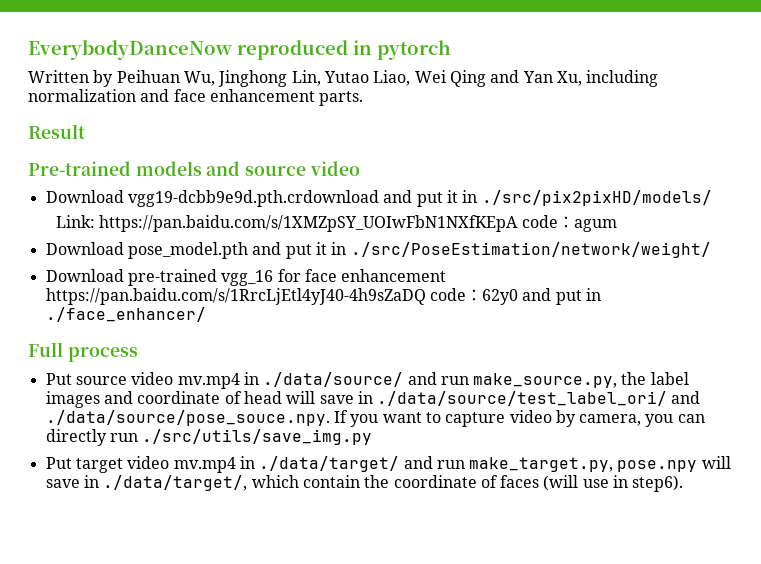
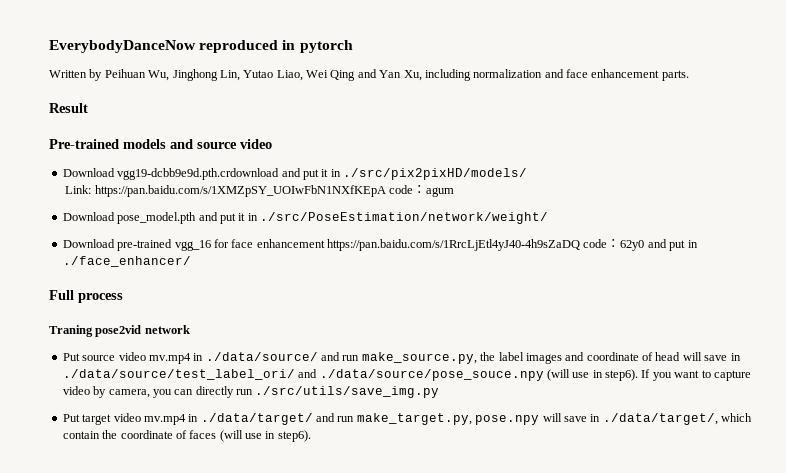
(138, 354) none -> [49,325,190,337] // Traning pose2vid network
[45,410,330,426] ./data/source/pose_souce.npy. -> [319,369,638,381] ./data/source/pose_souce.npy (will use in step6).

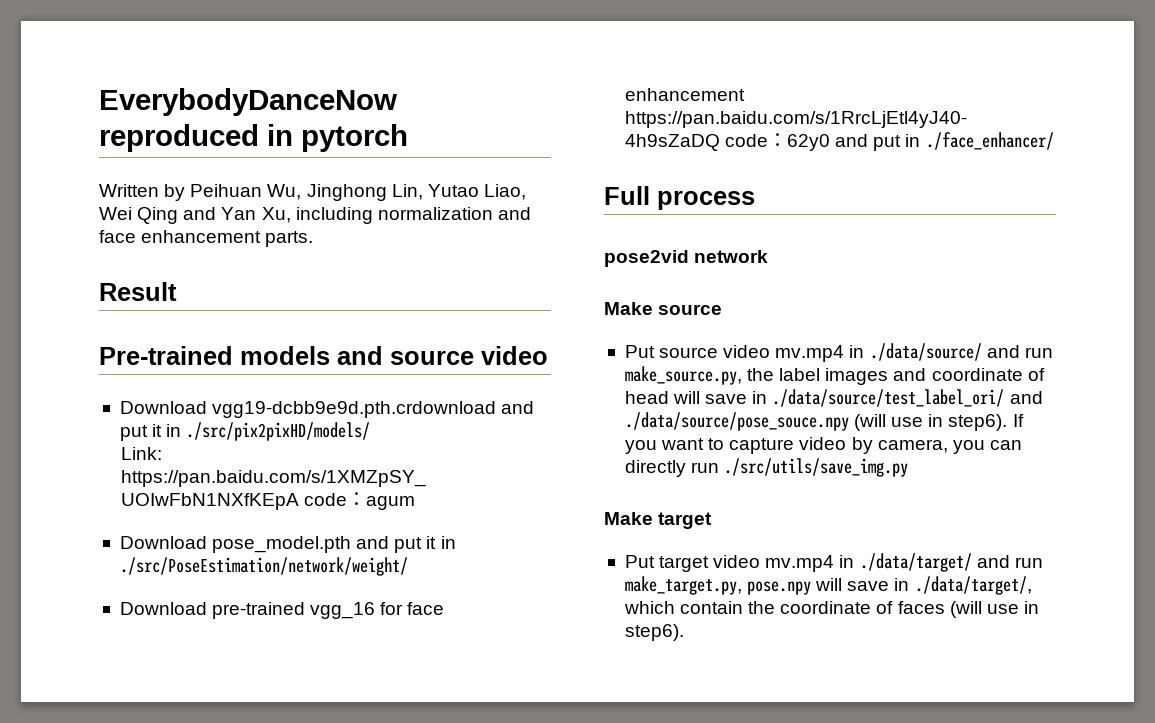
[49,325,93,337] Traning -> (755, 200) none
(190, 329) none -> [604,302,723,315] // Make source
(440, 392) none -> [604,512,713,529] // Make target

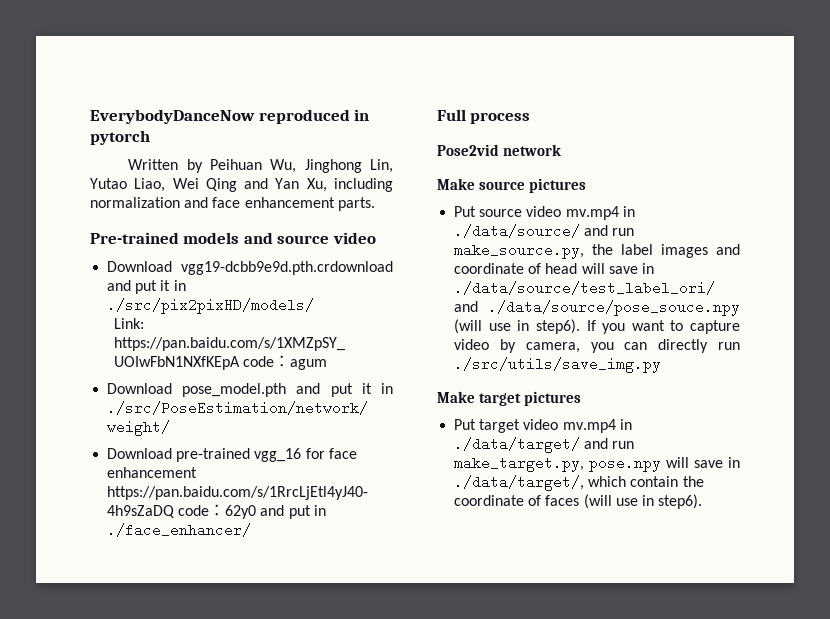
[99,282,177,301] // Result -> (375, 204) none
[604,250,689,267] pose2vid -> [437,144,499,156] Pose2vid
(723, 309) none -> [529,178,587,193] pictures
(713, 520) none -> [524,391,582,406] pictures

